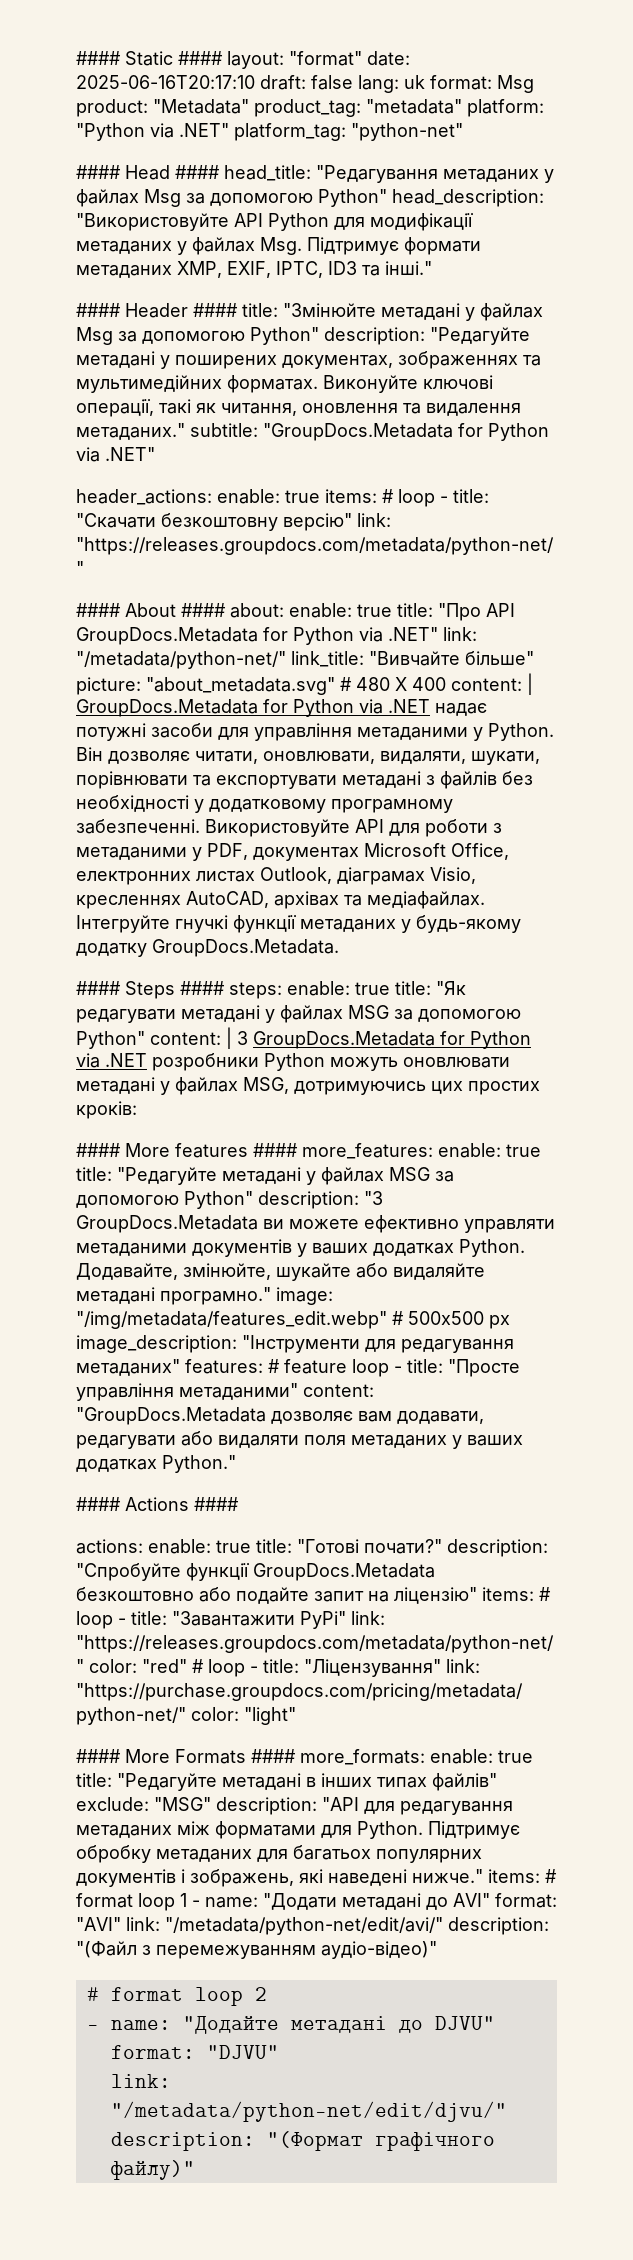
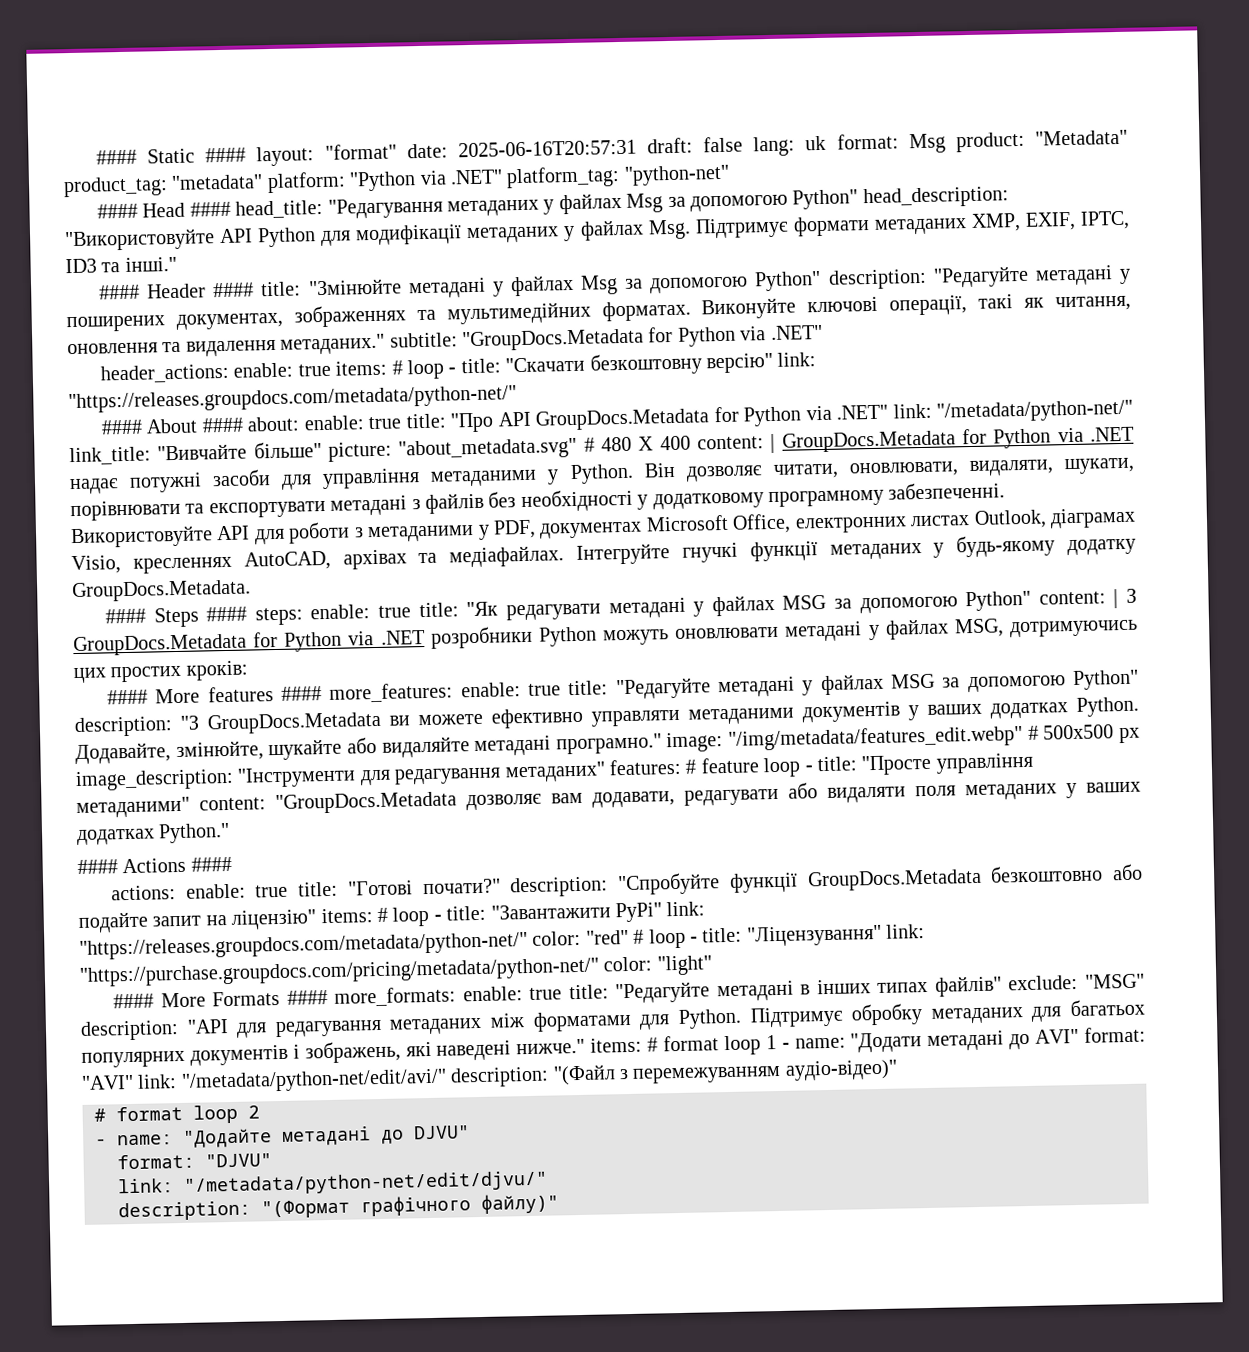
[76,75,255,89] 2025-06-16T20:17:10 -> [457,139,637,158] 2025-06-16T20:57:31

